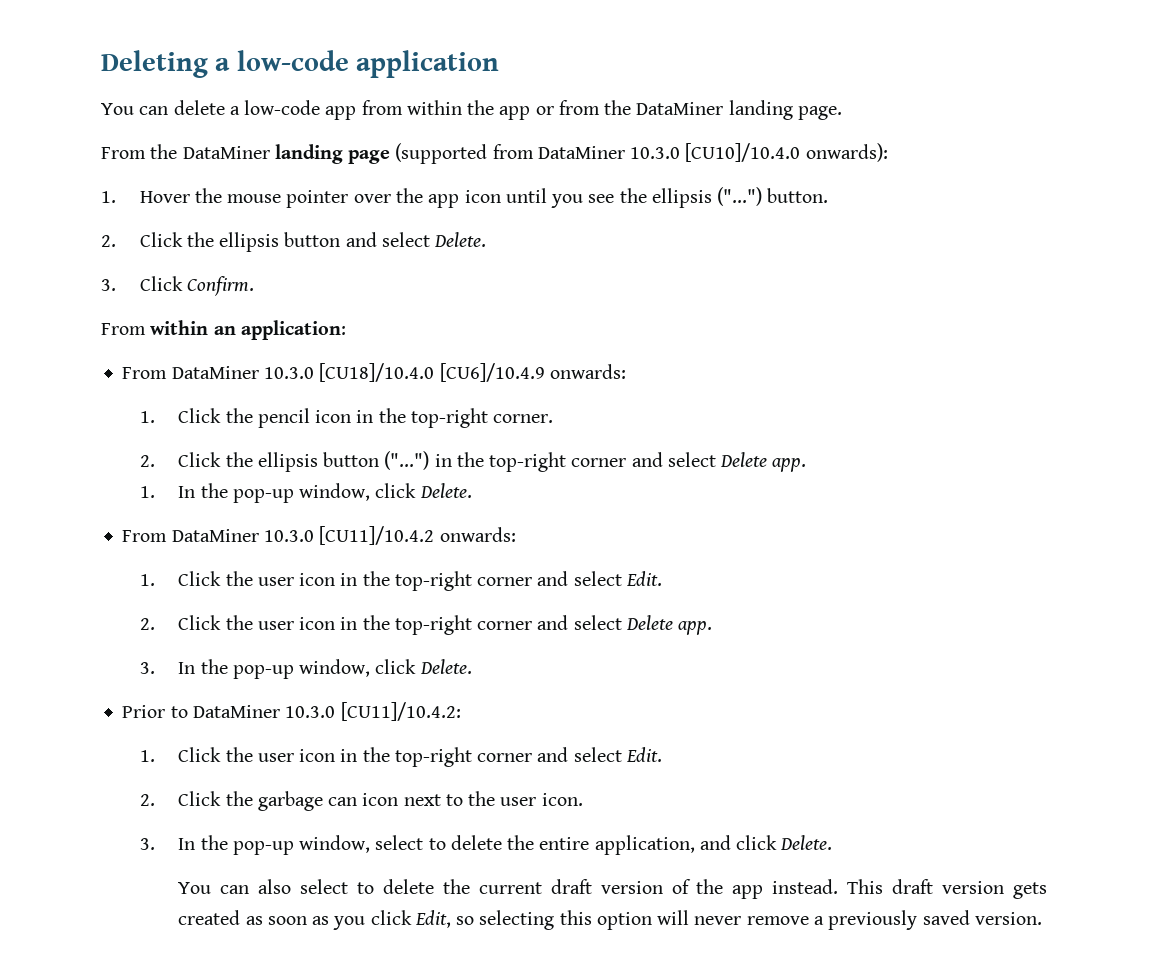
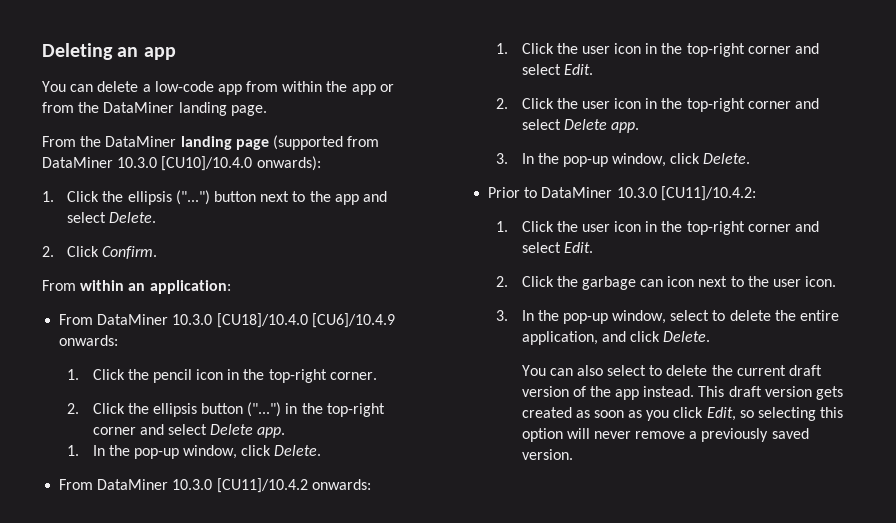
[215,50,500,78] a low-code application -> [117,47,176,60] an app
[139,187,829,208] [101,232,341,252] Hover the mouse pointer over the app icon until you see the ellipsis ("...") button. // 2. Click the ellipsis button -> [67,190,359,205] Click the ellipsis ("...") button next to the app
[101,279,116,291] 3. -> [42,246,54,257] 2.

